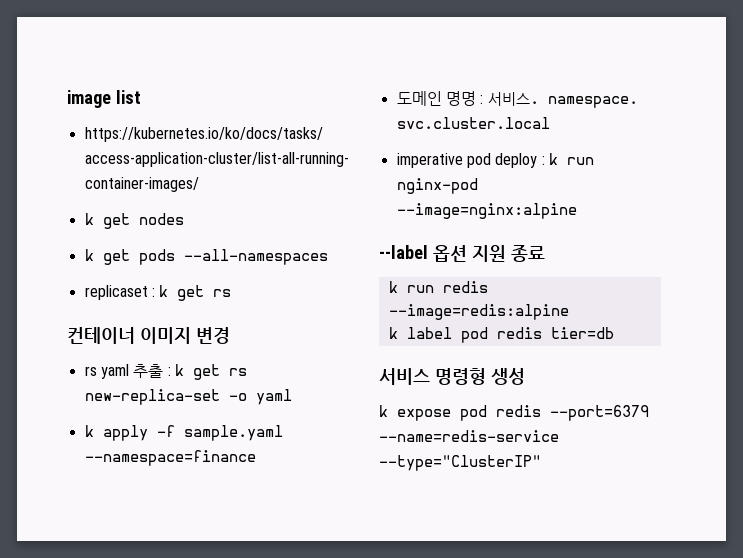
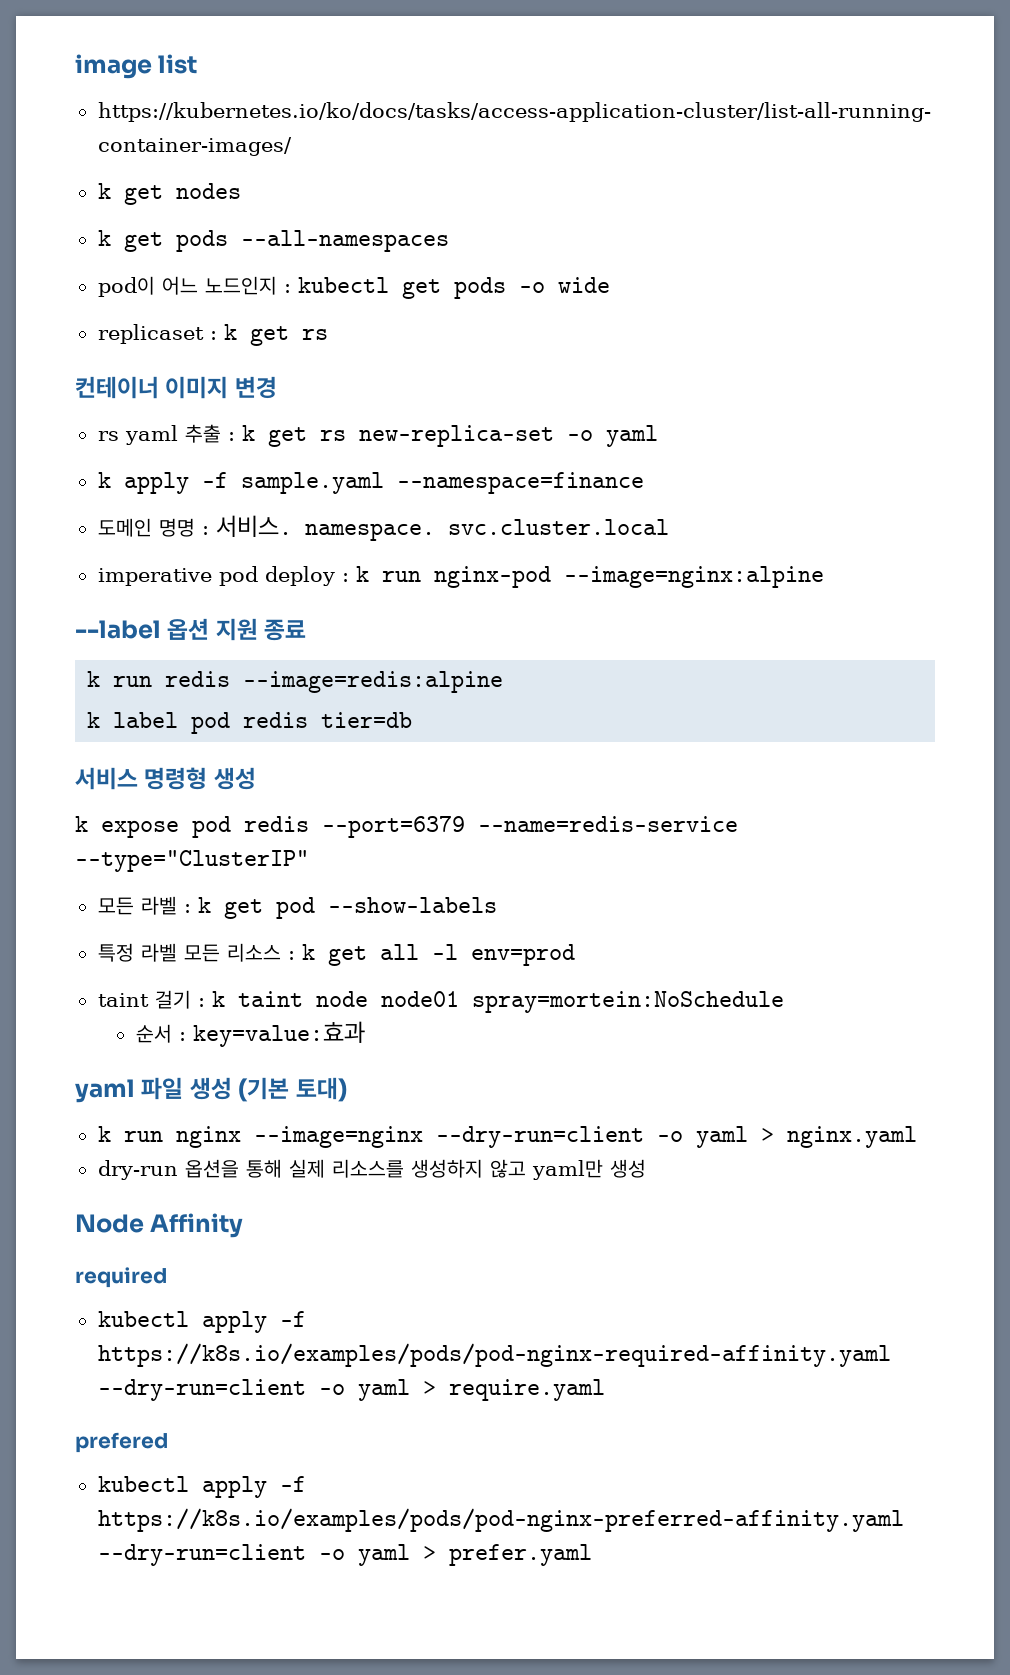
(328, 257) none -> [97,276,610,299] // pod이 어느 노드인지 : kubectl get pods -o wide
(541, 463) none -> [97,896,497,919] [97,943,575,966] [97,990,784,1013] [135,1021,365,1047] [75,1077,347,1103] [97,1126,917,1148] [97,1159,646,1180] [75,1213,244,1238] [75,1267,167,1288] [97,1311,306,1333] [97,1343,891,1367] [97,1379,605,1401] [75,1432,168,1453] [97,1476,306,1498] [97,1508,904,1532] [97,1544,592,1566] // 모든 라벨 : k get pod --show-labels // 특정 라벨 모든 리소스 : k get all -l env=prod // taint 걸기 : k taint node node01 spray=mortein:NoSchedule // 순서 : key=value:효과 // yaml 파일 생성 (기본 토대) // k run nginx --image=nginx --dry-run=client -o yaml > nginx.yaml // dry-run 옵션을 통해 실제 리소스를 생성하지 않고 yaml만 생성 // Node Affinity // required // kubectl apply -f https://k8s.io/examples/pods/pod-nginx-required-affinity.yaml --dry-run=client -o yaml > require.yaml // prefered // kubectl apply -f https://k8s.io/examples/pods/pod-nginx-preferred-affinity.yaml --dry-run=client -o yaml > prefer.yaml

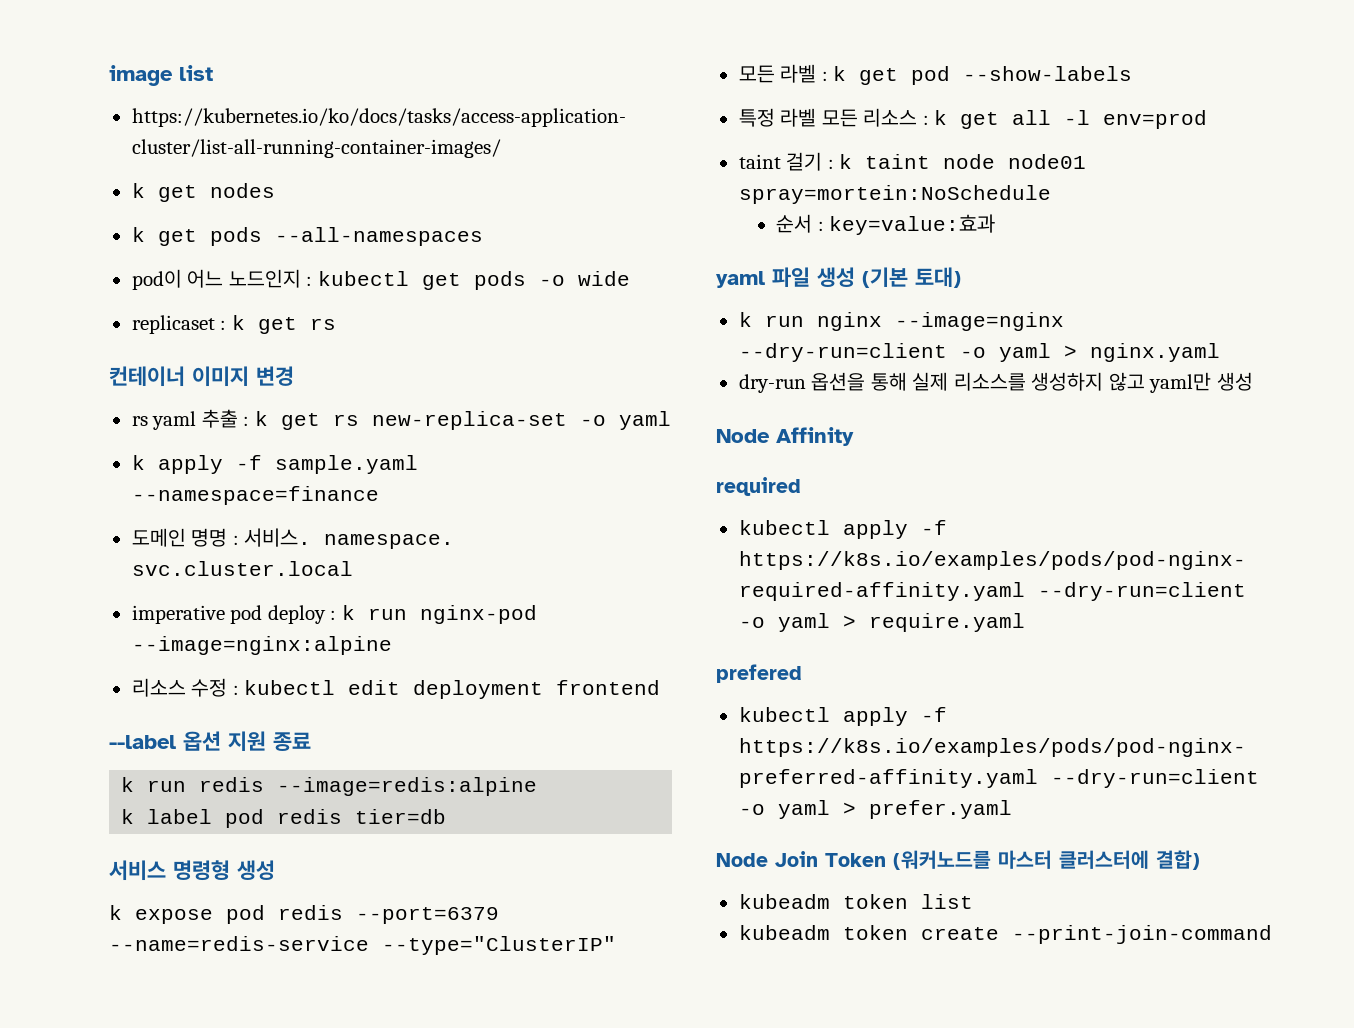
(824, 577) none -> [131,678,661,699] // 리소스 수정 : kubectl edit deployment frontend
(592, 1555) none -> [716,850,1200,870] [738,894,973,909] [738,925,1272,944] // Node Join Token (워커노드를 마스터 클러스터에 결합) // kubeadm token list // kubeadm token create --print-join-command

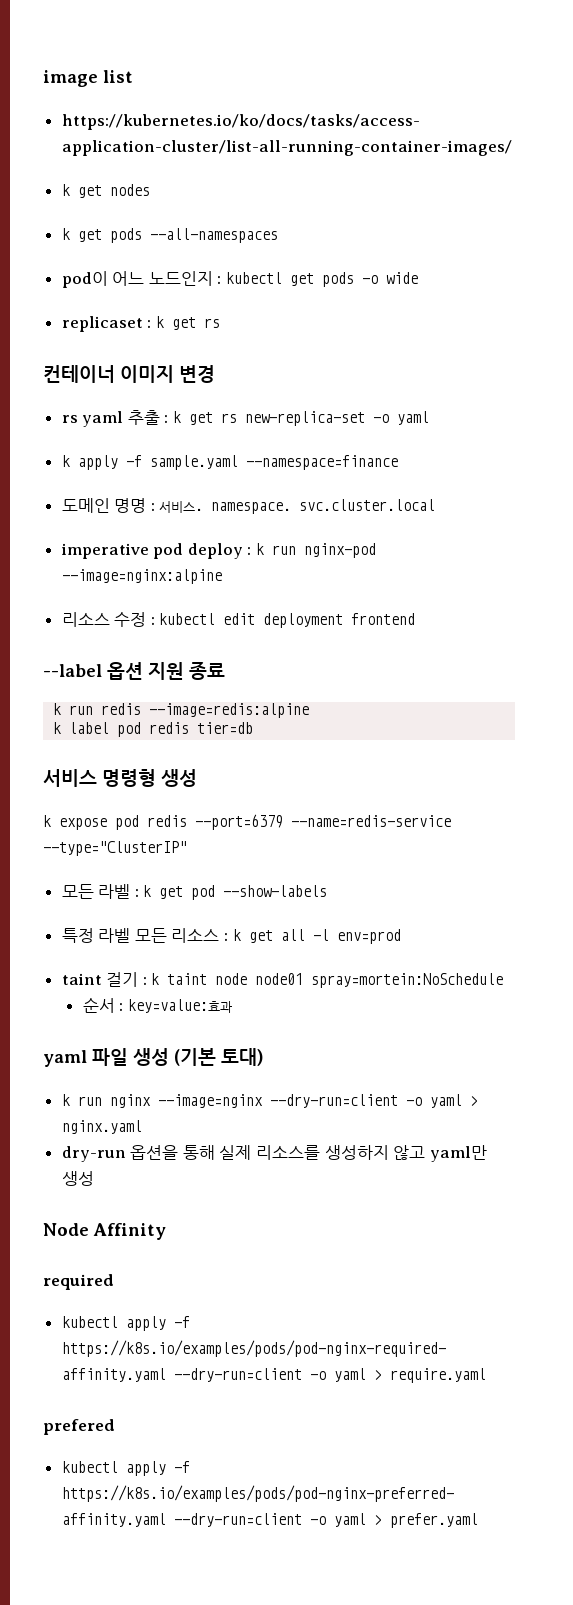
[716,850,1200,870] [738,894,973,909] [738,925,1272,944] // Node Join Token (워커노드를 마스터 클러스터에 결합) // kubeadm token list // kubeadm token create --print-join-command -> (478, 1520) none

